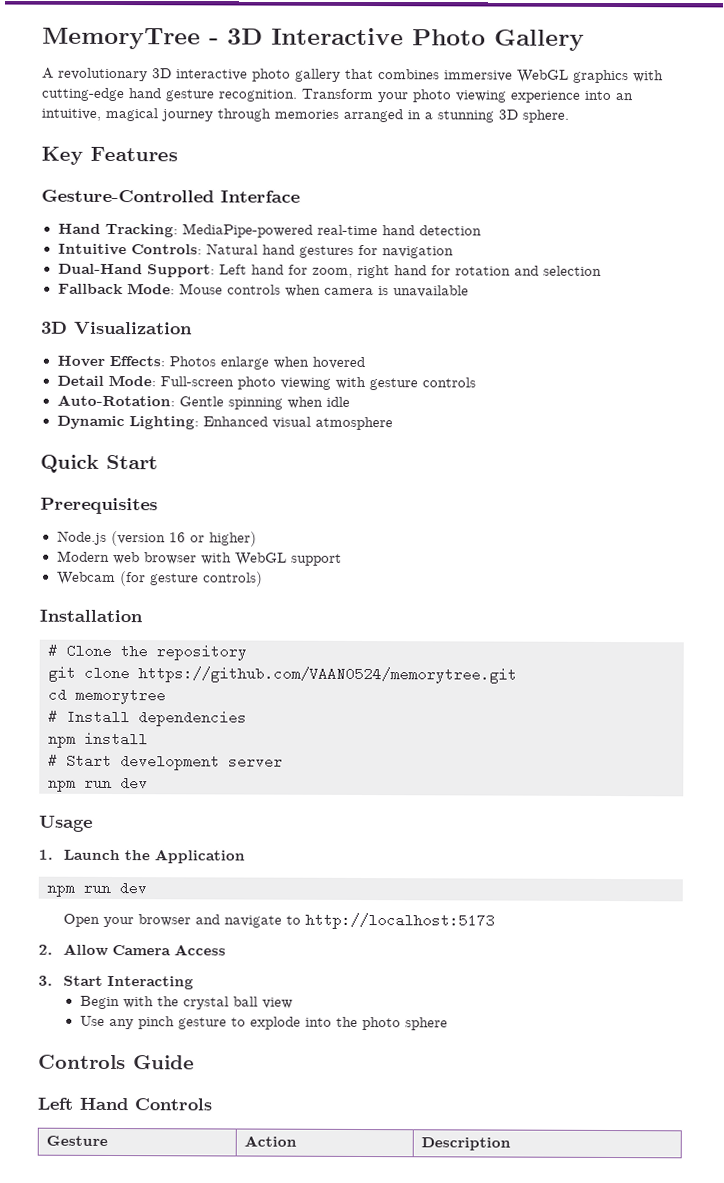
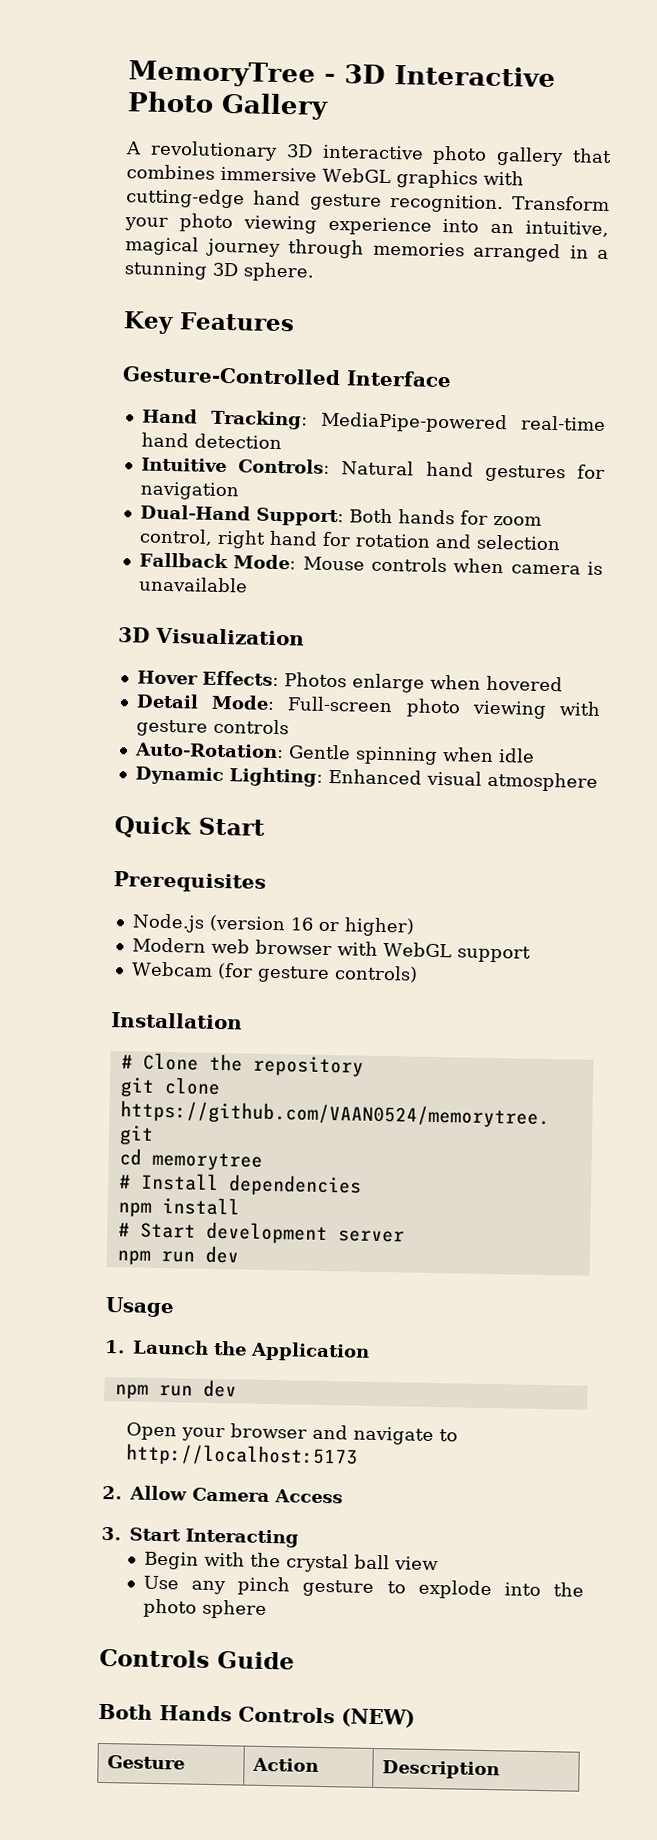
[218,264,353,278] Left hand for zoom, -> [348,508,542,526] [138,528,213,546] Both hands for zoom control,
[37,1097,212,1111] Left Hand Controls -> [98,1703,415,1728] Both Hands Controls (NEW)

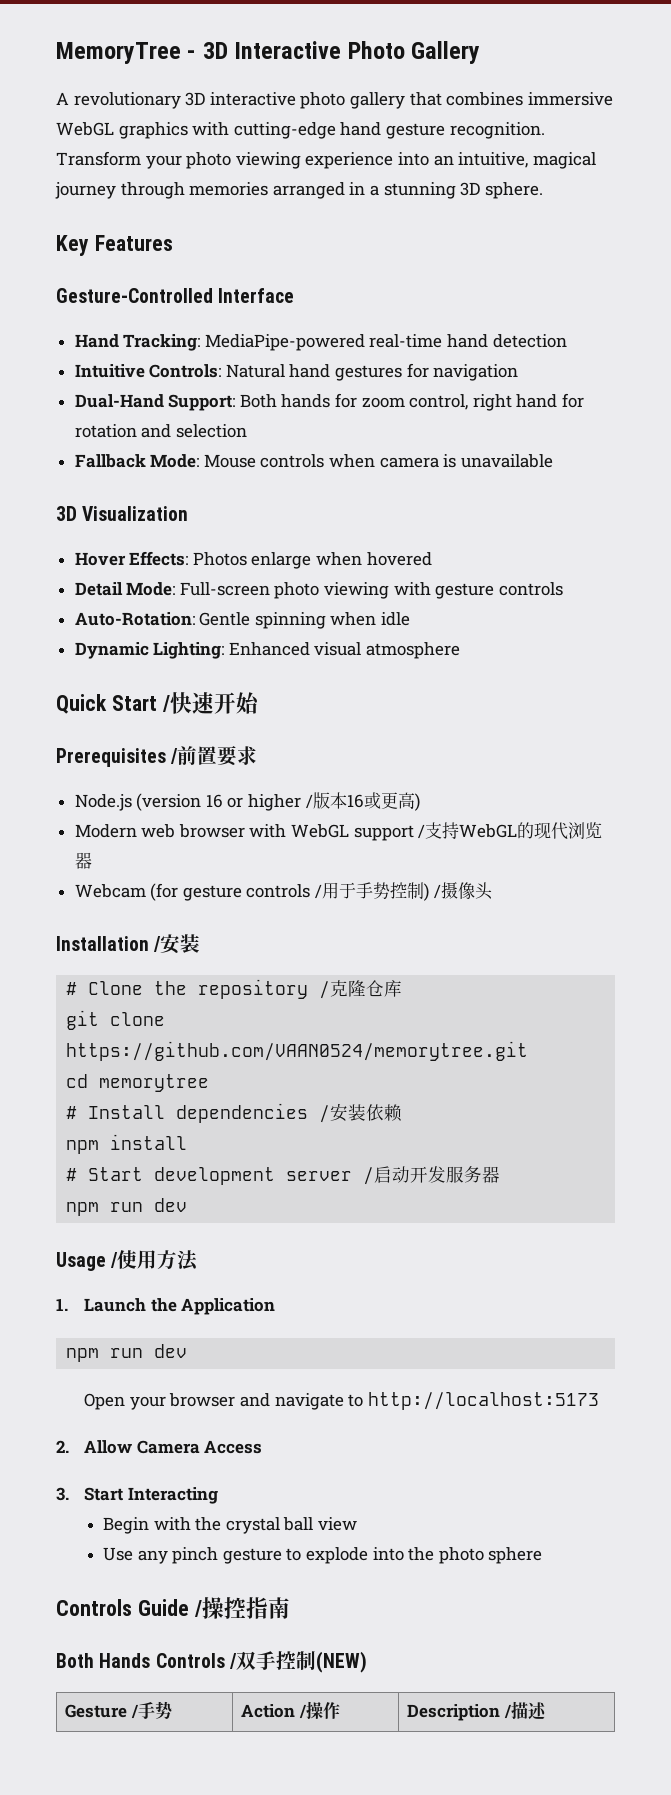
[113,871,266,893] [131,913,415,937] // Prerequisites // Node.js (version 16 or higher) -> [161,692,260,714] [56,746,258,767] [74,792,420,811] /快速开始 // Prerequisites /前置要求 // Node.js (version 16 or higher /版本16或更高)
[130,961,418,984] // Webcam (for gesture controls) -> [418,822,603,840] [74,852,92,869] [74,882,493,901] /支持WebGL的现代浏览器 // Webcam (for gesture controls /用于手势控制) /摄像头
(243, 1021) none -> [153,934,201,954] /安装
(364, 1066) none -> [319,980,403,999] /克隆仓库
(362, 1185) none -> [319,1103,403,1123] /安装依赖
(405, 1236) none -> [363,1166,501,1185] /启动开发服务器
(175, 1307) none -> [110,1250,199,1271] /使用方法
(295, 1660) none -> [193,1597,290,1619] /操控指南
(335, 1715) none -> [228,1651,316,1670] /双手控制
(185, 1762) none -> [130,1701,172,1719] /手势
(319, 1764) none -> [298,1701,340,1719] /操作
(500, 1770) none -> [503,1701,547,1720] /描述

